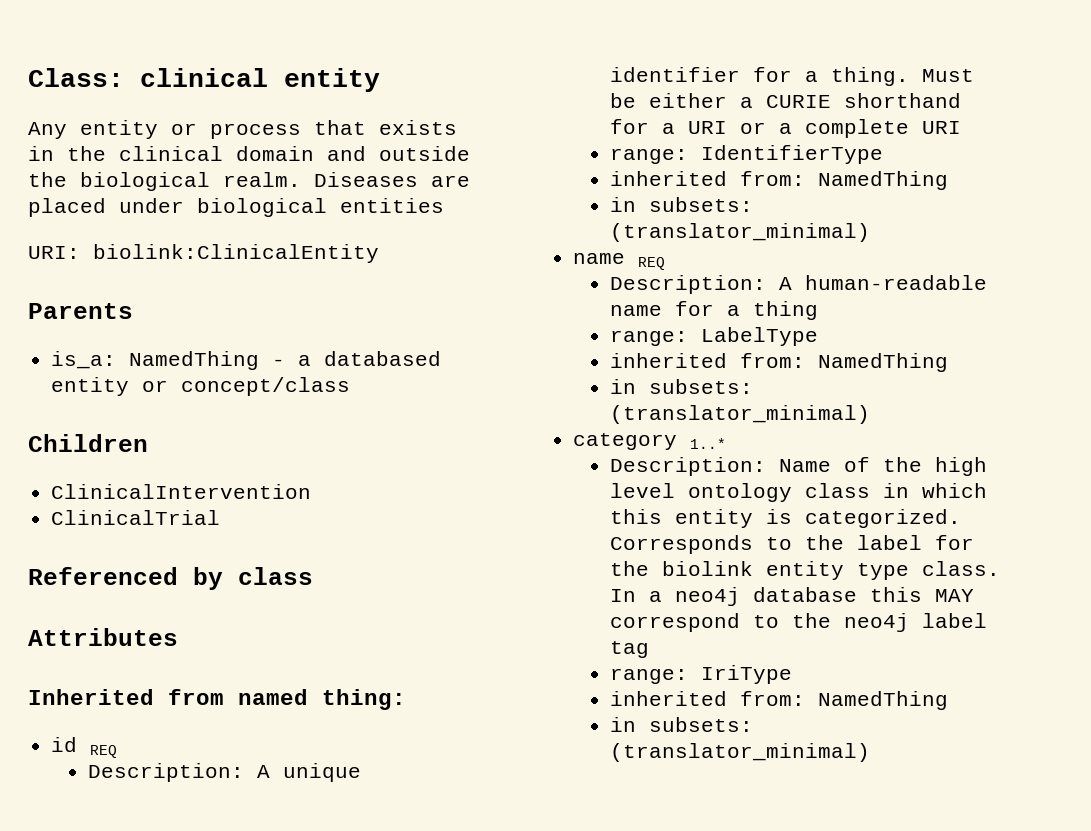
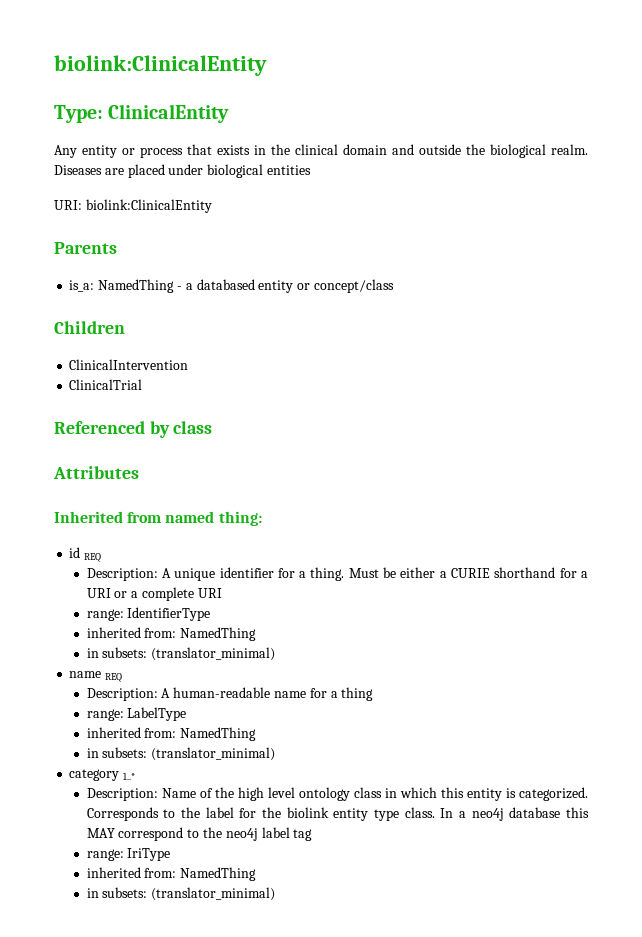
[28,68,380,92] Class: clinical entity -> [54,55,267,76] [54,104,230,123] biolink:ClinicalEntity // Type: ClinicalEntity

